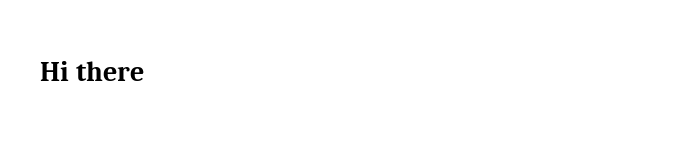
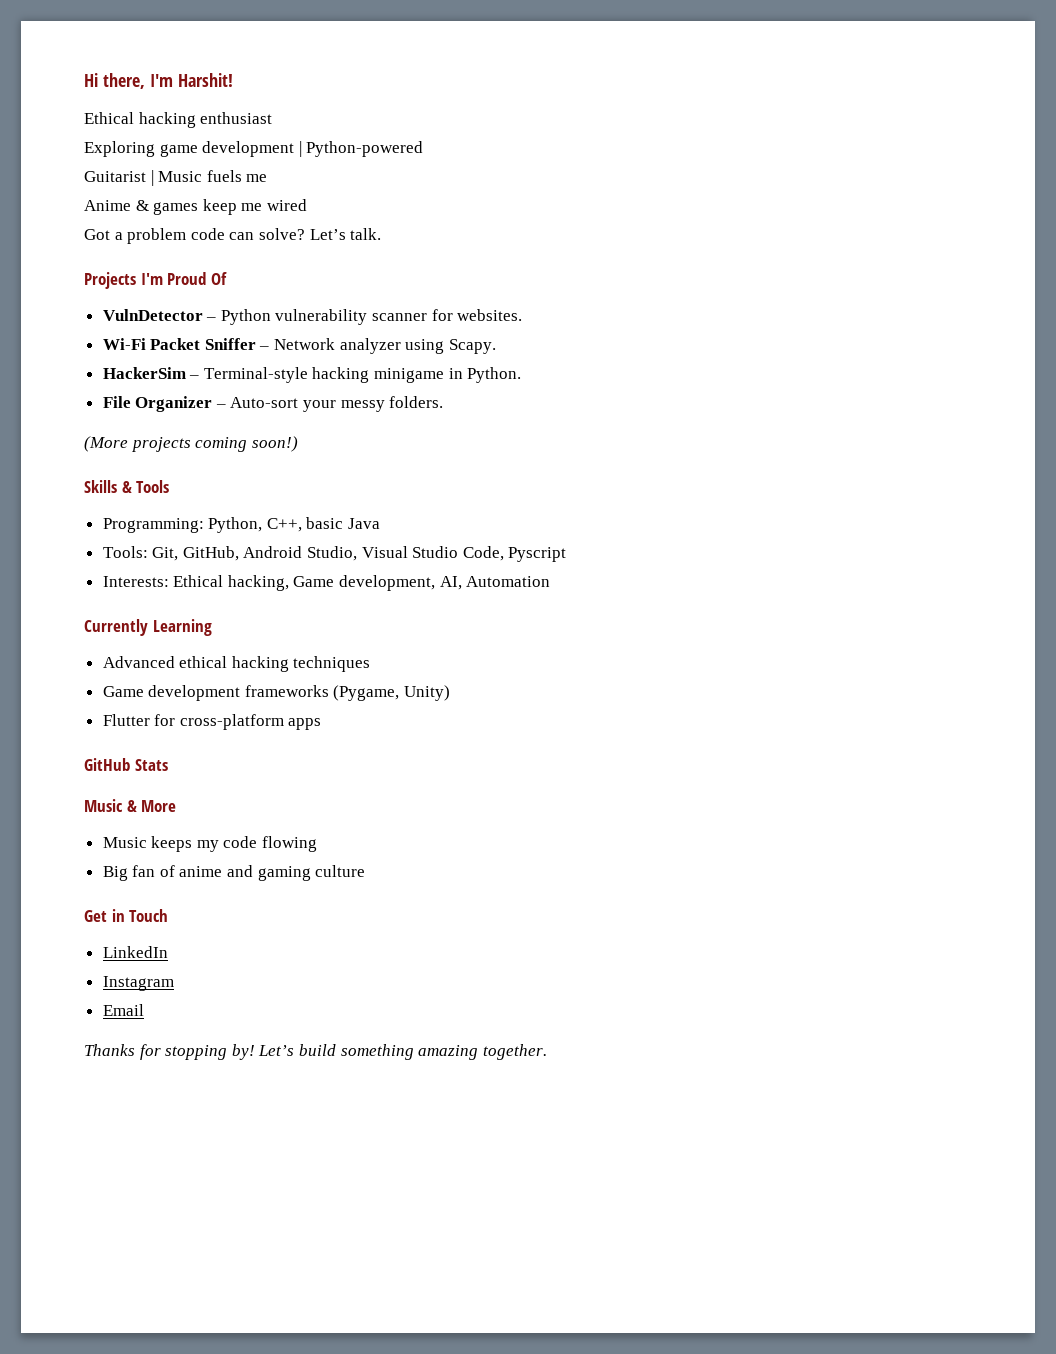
[76,61,145,81] there -> [102,73,233,89] [84,112,273,128] [84,141,424,157] [84,170,268,186] [84,199,307,215] [84,228,382,244] [84,272,227,289] [102,309,523,325] [102,338,496,354] [102,367,522,383] [102,396,444,412] [84,436,298,452] [84,480,170,493] [102,517,381,533] [102,546,567,562] [102,575,551,591] [84,619,212,636] [102,656,371,672] [102,685,451,701] [102,714,322,730] [84,758,168,771] [84,799,177,812] [102,836,318,852] [102,865,366,881] [84,909,169,922] [102,946,168,958] [102,976,174,991] [102,1004,144,1016] [84,1044,547,1060] there, I'm Harshit! // Ethical hacking enthusiast // Exploring game development | Python-powered // Guitarist | Music fuels me // Anime & games keep me wired // Got a problem code can solve? Let’s talk. // Projects I'm Proud Of // VulnDetector – Python vulnerability scanner for websites. // Wi-Fi Packet Sniffer – Network analyzer using Scapy. // HackerSim – Terminal-style hacking minigame in Python. // File Organizer – Auto-sort your messy folders. // (More projects coming soon!) // Skills & Tools // Programming: Python, C++, basic Java // Tools: Git, GitHub, Android Studio, Visual Studio Code, Pyscript // Interests: Ethical hacking, Game development, AI, Automation // Currently Learning // Advanced ethical hacking techniques // Game development frameworks (Pygame, Unity) // Flutter for cross-platform apps // GitHub Stats // Music & More // Music keeps my code flowing // Big fan of anime and gaming culture // Get in Touch // LinkedIn // Instagram // Email // Thanks for stopping by! Let’s build something amazing together.

